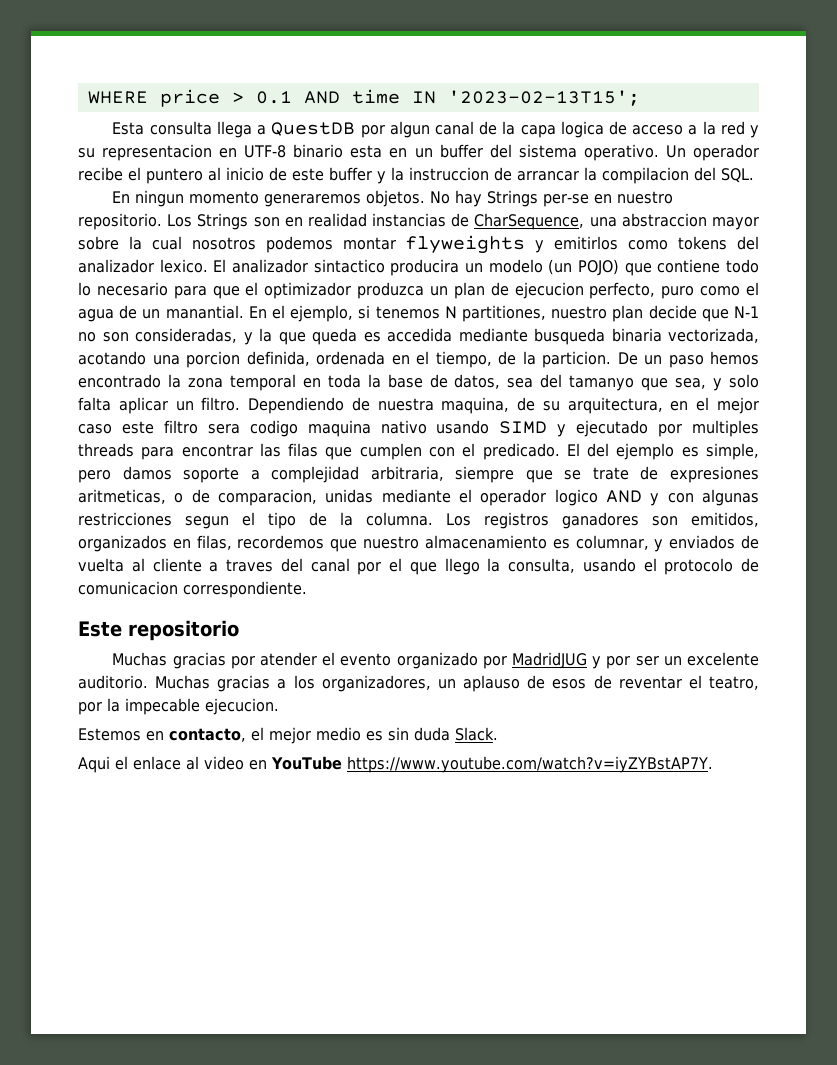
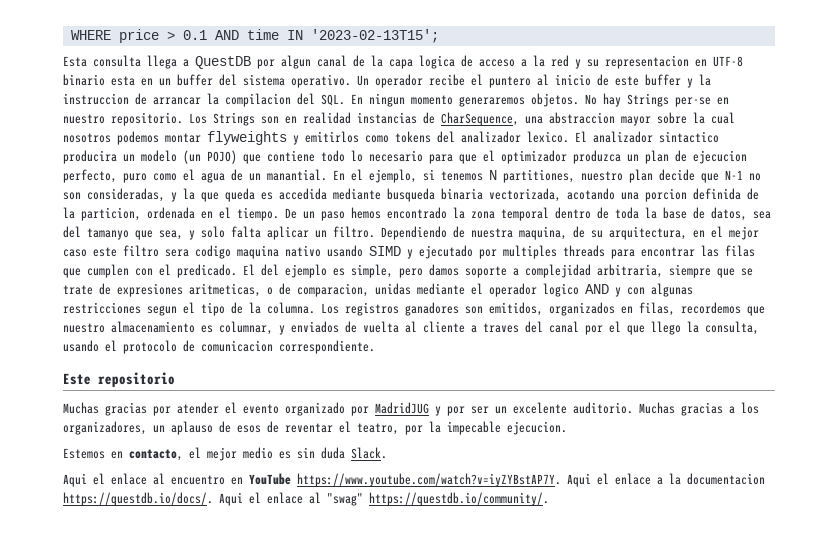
(754, 175) // -> (345, 100) none
[246,351,611,368] definida, ordenada en el tiempo, de la particion. -> [693,188,759,200] [63,207,279,221] definida de la particion, ordenada en el tiempo.
[302,378,321,388] en -> [555,207,609,219] dentro de
[204,756,244,770] video -> [171,475,225,485] encuentro
(713, 764) none -> [567,473,765,487] [63,492,549,506] Aqui el enlace a la documentacion https://questdb.io/docs/. Aqui el enlace al "swag" https://questdb.io/community/.

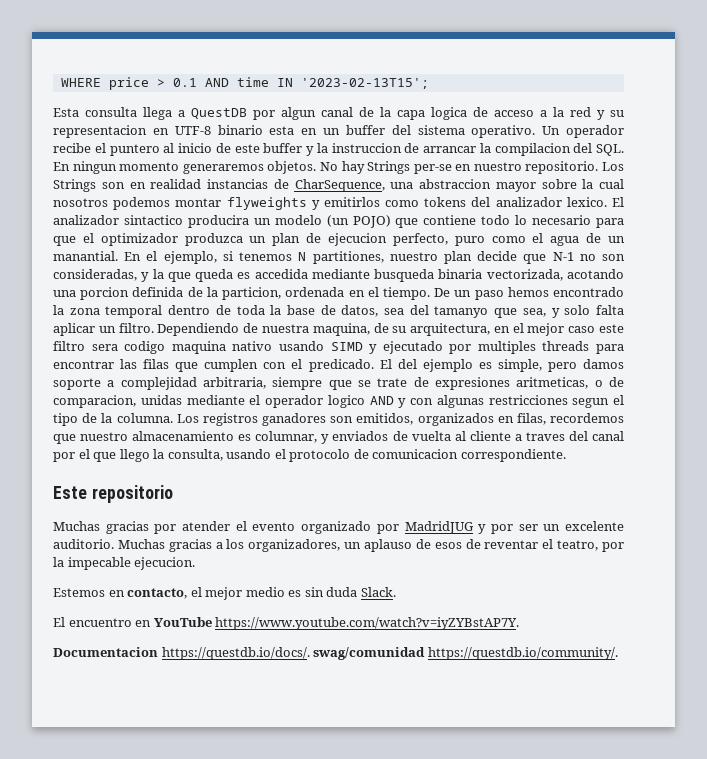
[63,473,165,487] Aqui el enlace al -> [53,617,65,627] El
[567,473,765,487] [63,492,363,506] Aqui el enlace a la documentacion https://questdb.io/docs/. Aqui el enlace al "swag" -> [53,647,426,660] // Documentacion https://questdb.io/docs/. swag/comunidad

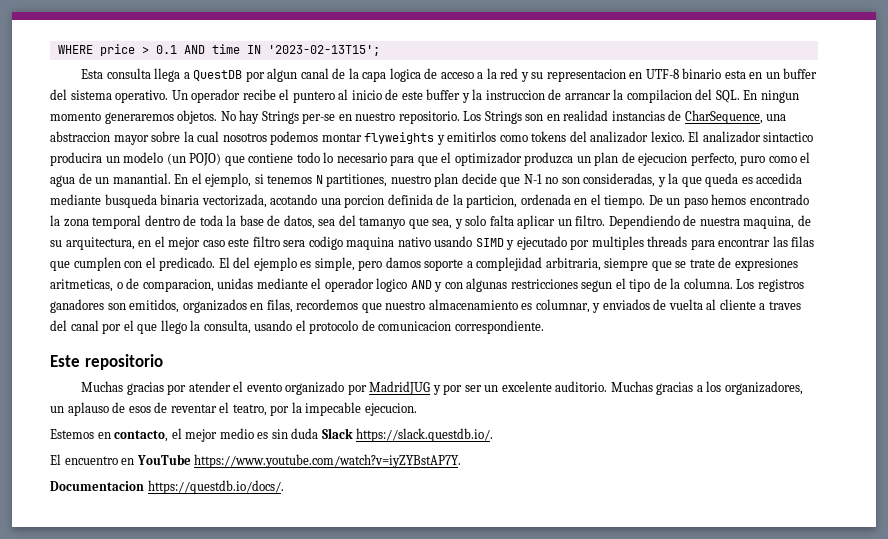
[360,587,396,597] Slack. -> [321,428,494,442] Slack https://slack.questdb.io/.
[313,647,618,660] swag/comunidad https://questdb.io/community/. -> (284, 487) none

